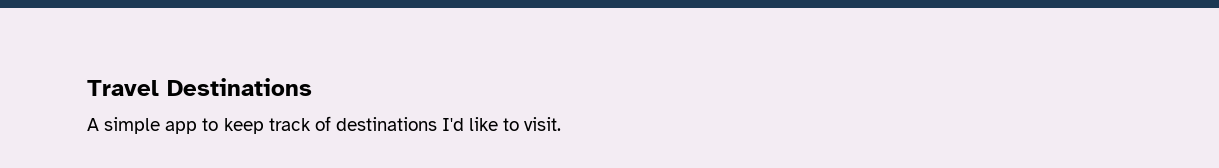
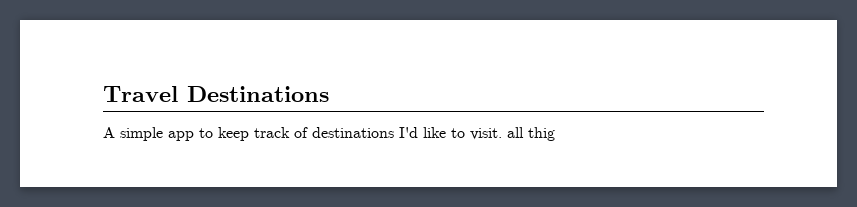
(562, 124) none -> [507,127,555,141] all thig

